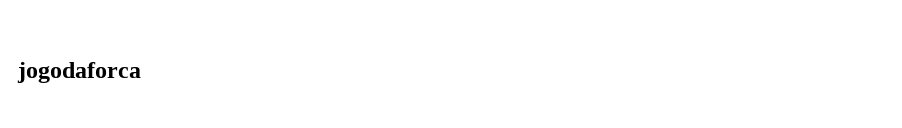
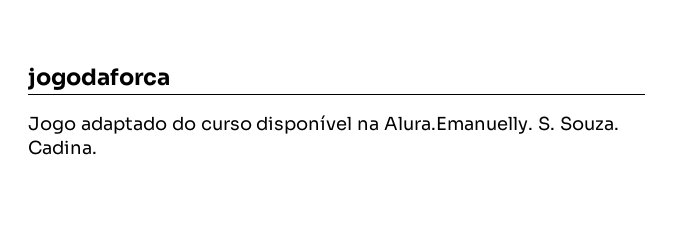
(141, 72) none -> [28,115,619,134] [28,140,97,155] // Jogo adaptado do curso disponível na Alura.Emanuelly. S. Souza. Cadina.

